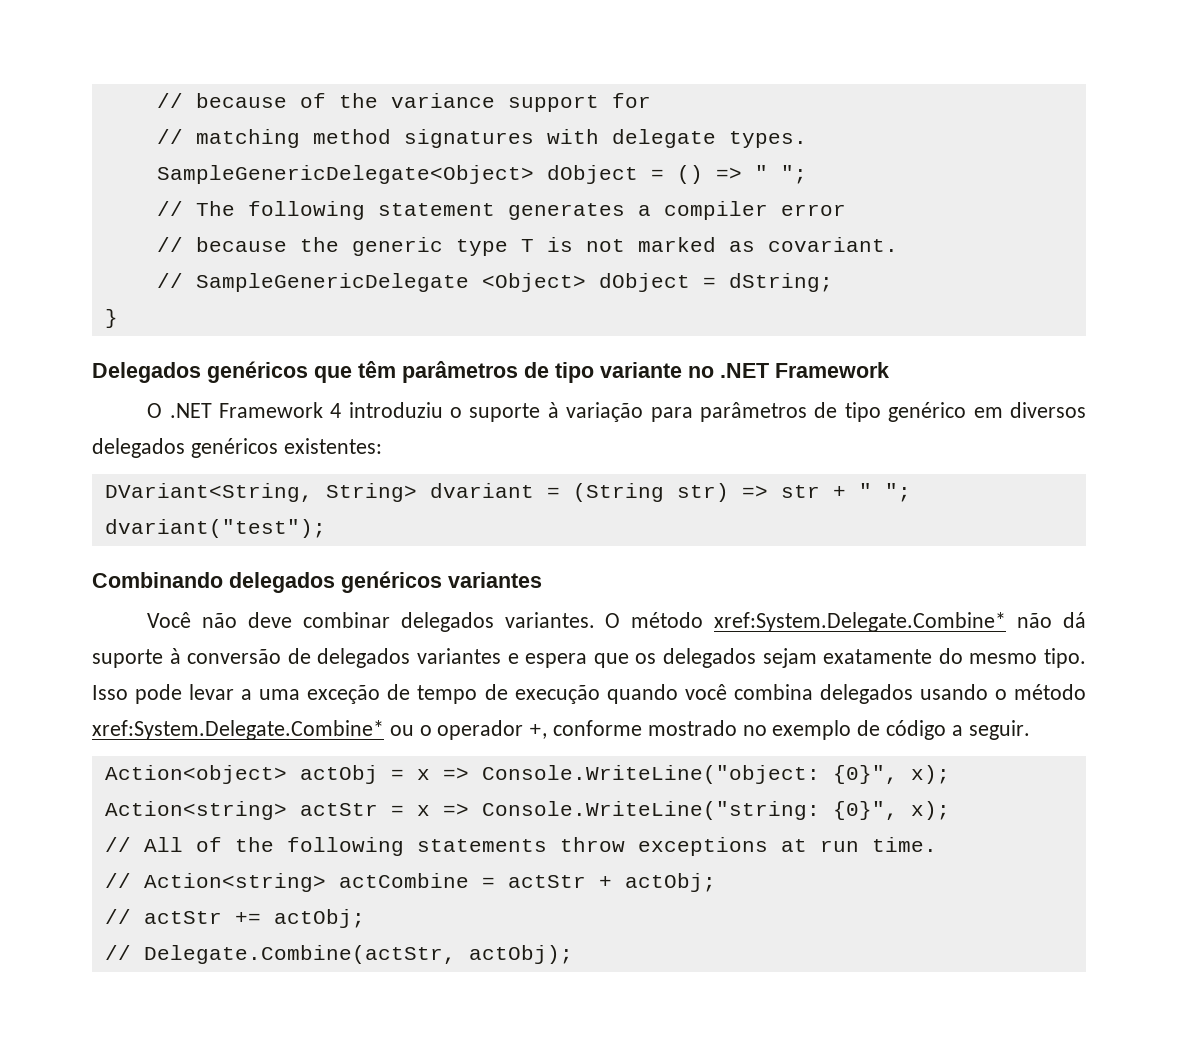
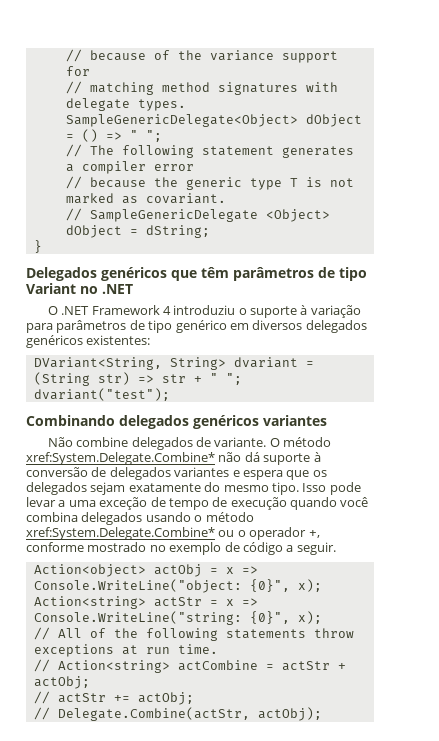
[600,362,682,378] variante -> [26,283,76,294] Variant
[775,362,889,378] Framework -> (133, 289) none
[147,612,595,632] Você não deve combinar delegados variantes. -> [47,437,267,450] Não combine delegados de variante.

